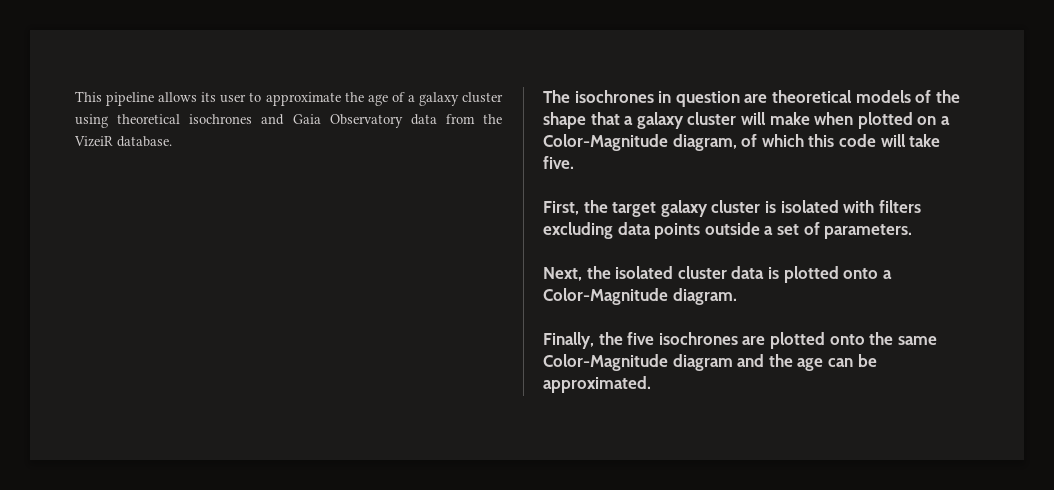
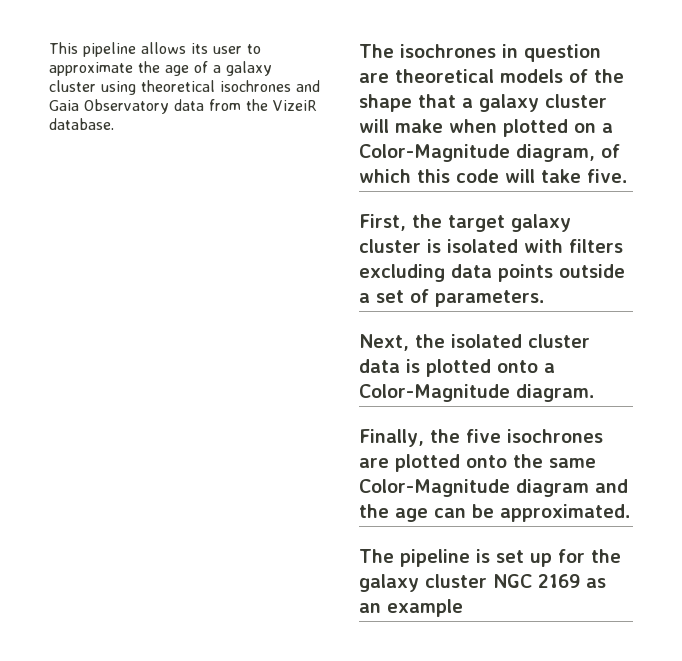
(651, 384) none -> [359,549,621,567] [359,574,606,592] [359,599,463,617] // The pipeline is set up for the galaxy cluster NGC 2169 as an example

